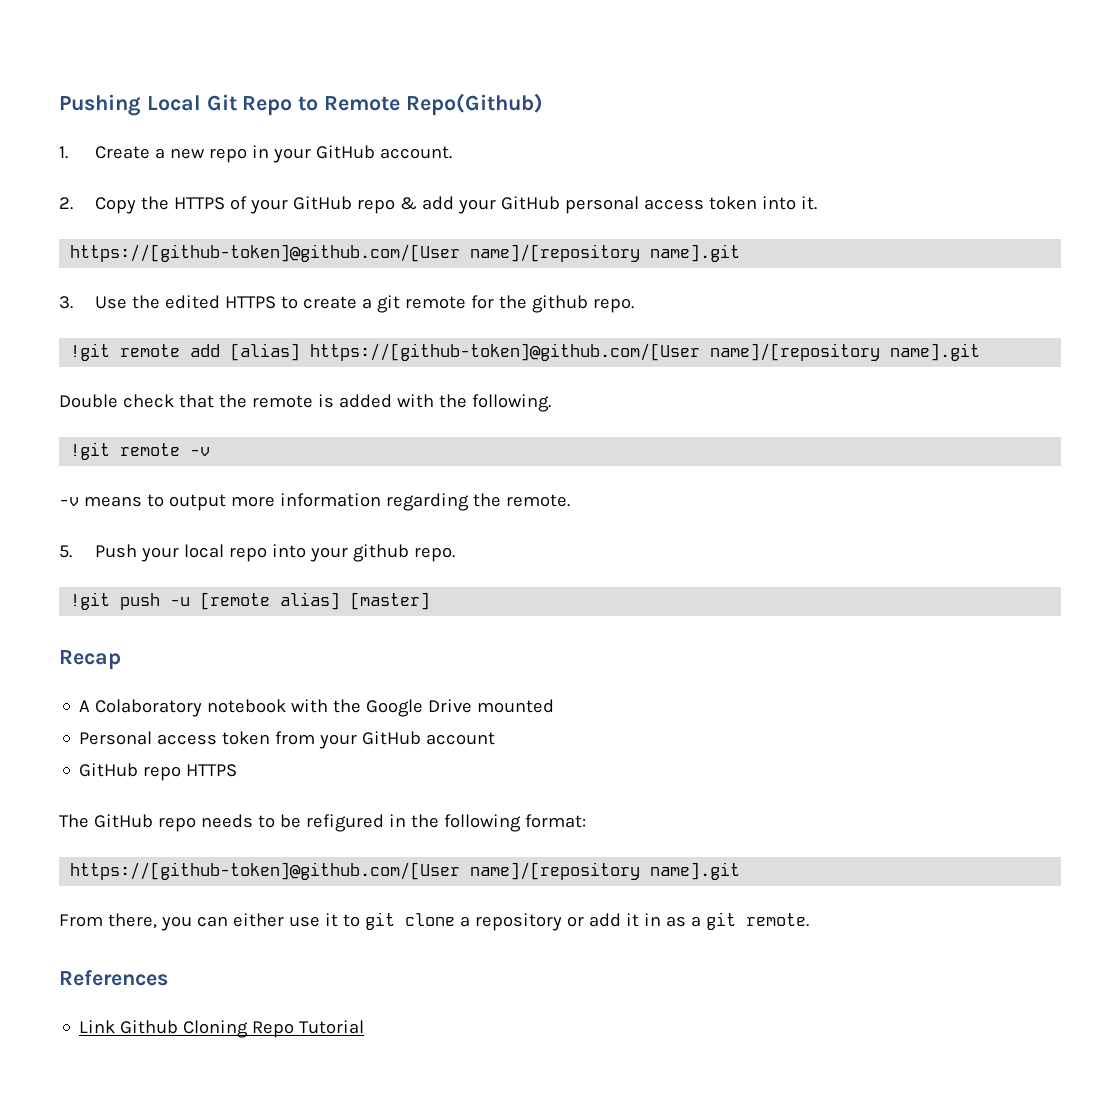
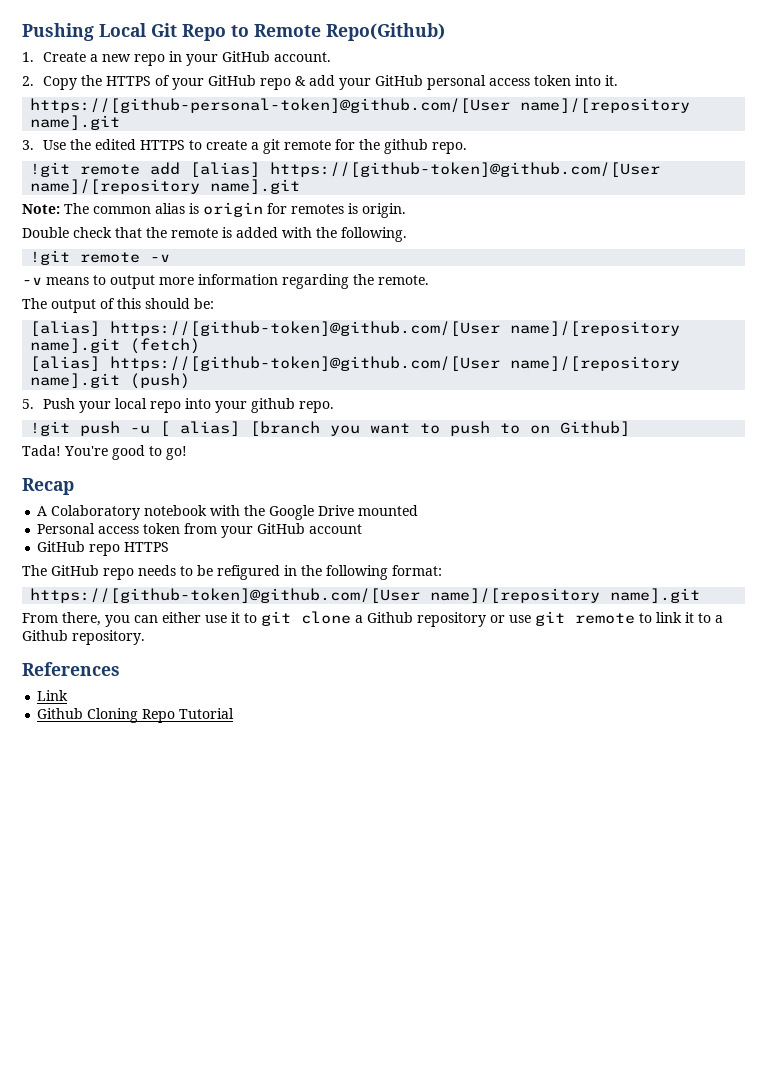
[70,244,461,262] https://[github-token]@github.com/[User -> [30,98,511,113] https://[github-personal-token]@github.com/[User
(981, 352) none -> [22,202,406,218] // Note: The common alias is origin for remotes is origin.
(570, 500) none -> [22,298,214,313] [30,321,681,336] [30,338,201,354] [30,356,681,371] [30,373,191,389] // The output of this should be: // [alias] https://[github-token]@github.com/[User name]/[repository name].git (fetch) // [alias] https://[github-token]@github.com/[User name]/[repository name].git (push)
[200,592,431,610] [remote alias] [master] -> [160,421,631,436] [22,445,187,460] [ alias] [branch you want to push to on Github] // Tada! You're good to go!
(470, 921) none -> [367,612,413,623] Github
[588,912,809,930] add it in as a git remote. -> [509,611,723,626] [22,630,145,645] use git remote to link it to a Github repository.
(116, 1026) none -> (69, 695) //

